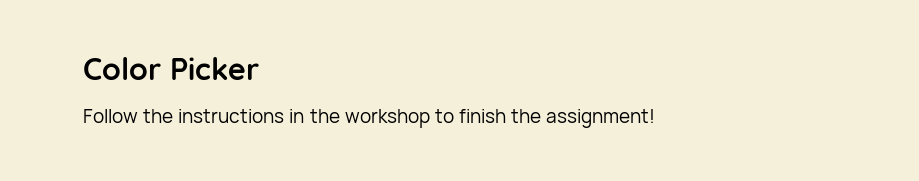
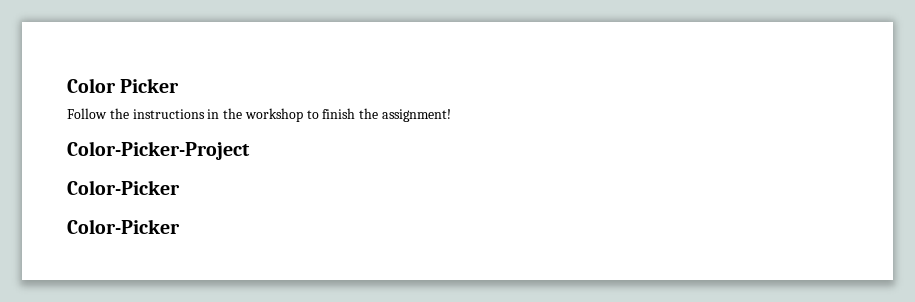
(656, 118) none -> [67,141,250,160] [67,180,180,195] [67,219,180,234] // Color-Picker-Project // Color-Picker // Color-Picker

